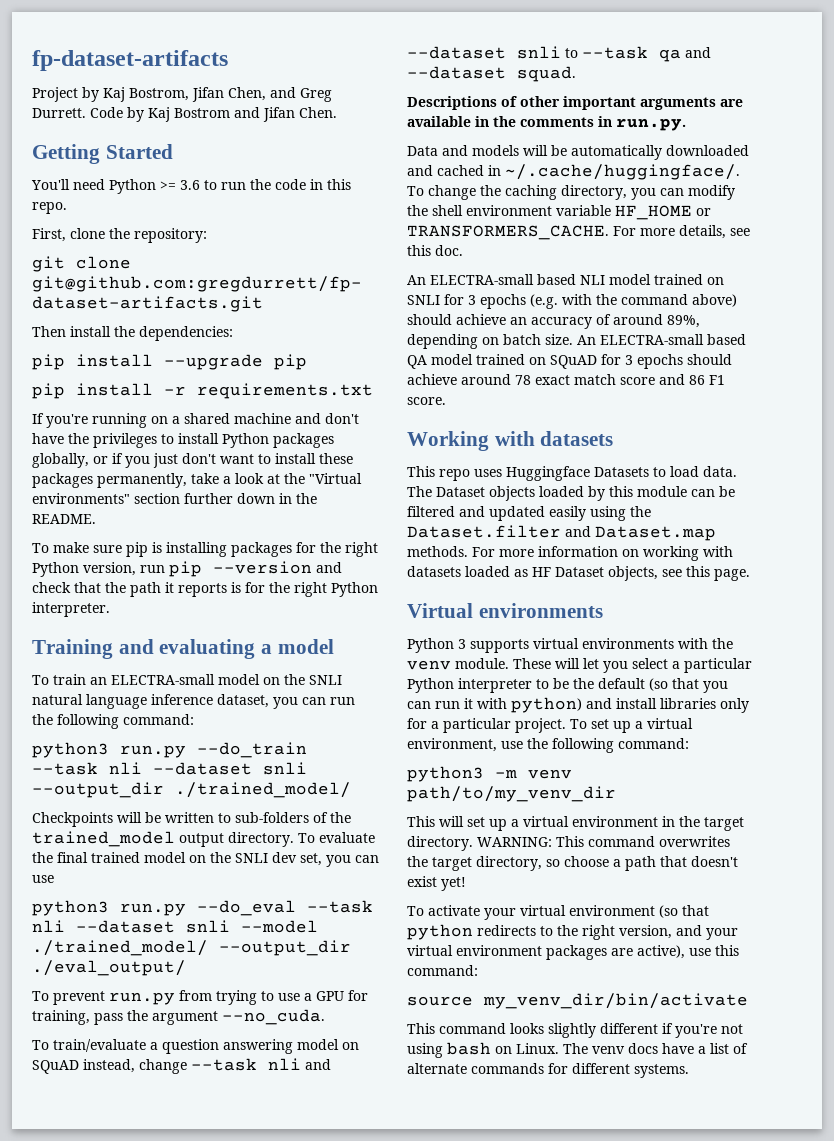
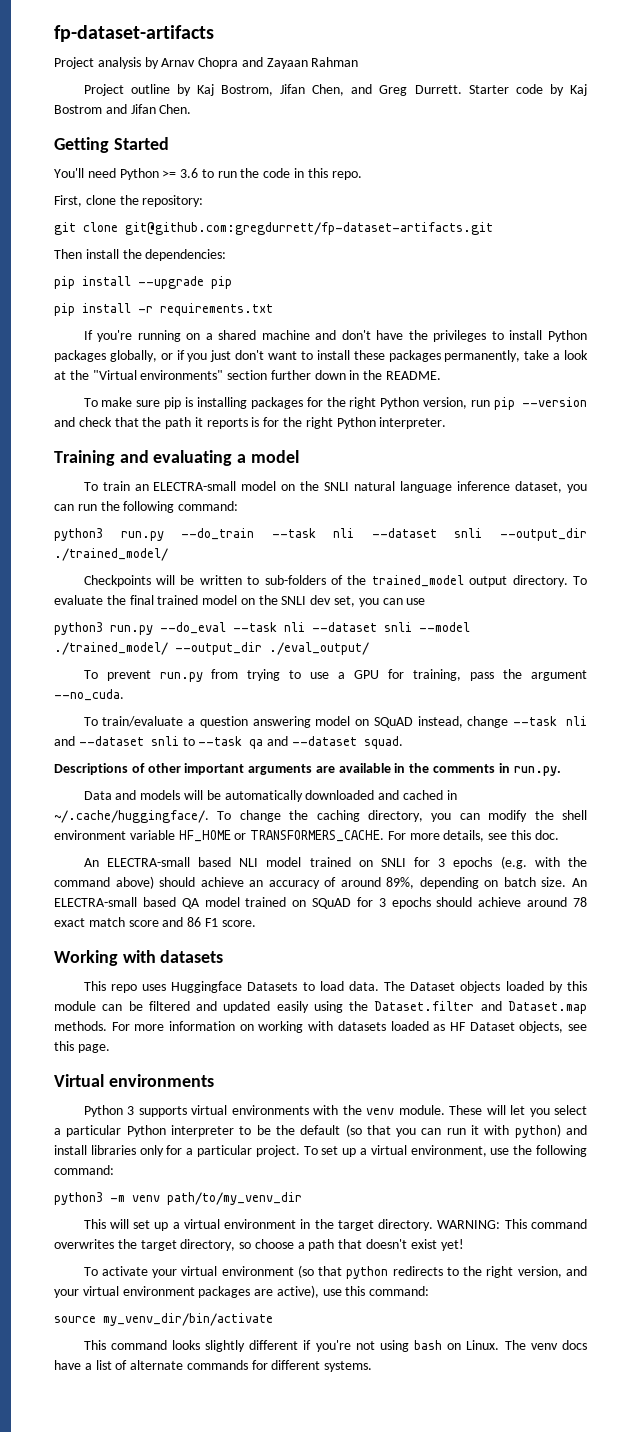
(78, 94) none -> [97,57,359,69] [83,84,170,96] analysis by Arnav Chopra and Zayaan Rahman // Project outline
[90,107,123,118] Code -> [468,84,543,94] Starter code

